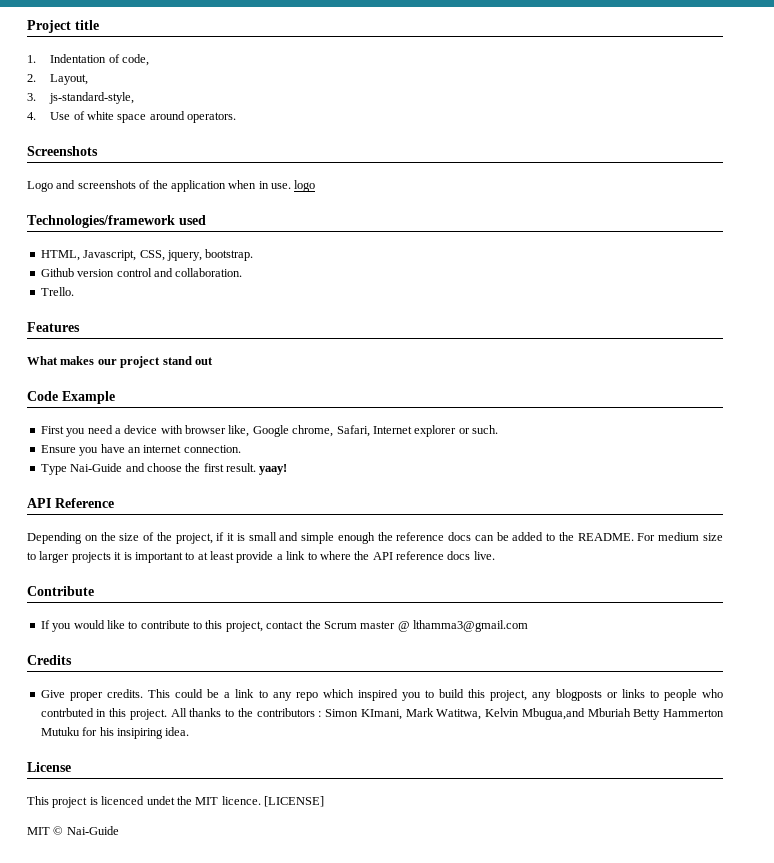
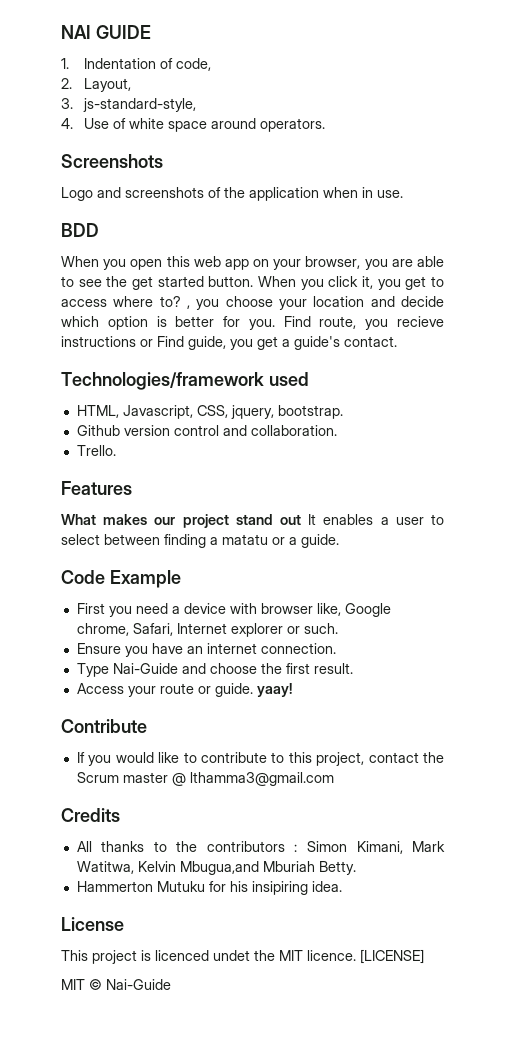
[27,20,99,33] Project title -> [61,25,151,39] NAI GUIDE
[294,180,316,192] logo -> [61,223,99,237] [61,256,445,270] [61,276,445,290] [61,296,444,310] [61,316,444,330] [61,336,397,350] // BDD // When you open this web app on your browser, you are able to see the get started button. When you click it, you get to access where to? , you choose your location and decide which option is better for you. Find route, you recieve instructions or Find guide, you get a guide's contact.
(213, 361) none -> [308,514,444,525] [61,534,339,548] It enables a user to select between finding a matatu or a guide.
[259,464,288,475] [27,498,114,508] [27,532,723,544] [27,551,495,563] yaay! // API Reference // Depending on the size of the project, if it is small and simple enough the reference docs can be added to the README. For medium size to larger projects it is important to at least provide a link to where the API reference docs live. -> [76,683,292,697] // Access your route or guide. yaay!
[40,689,723,701] [40,708,167,720] Give proper credits. This could be a link to any repo which inspired you to build this project, any blogposts or links to people who contrbuted in this project. -> (120, 815) none
[360,709,402,720] KImani, -> [356,841,403,854] Kimani,
[633,709,661,720] Betty -> [318,861,356,875] Betty. //

